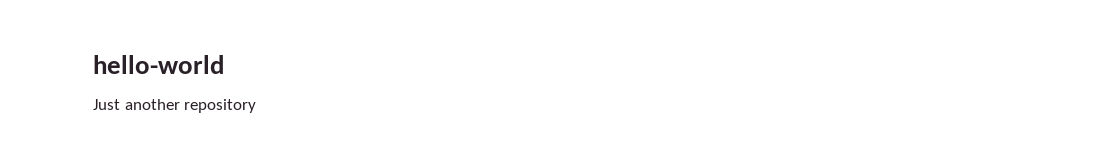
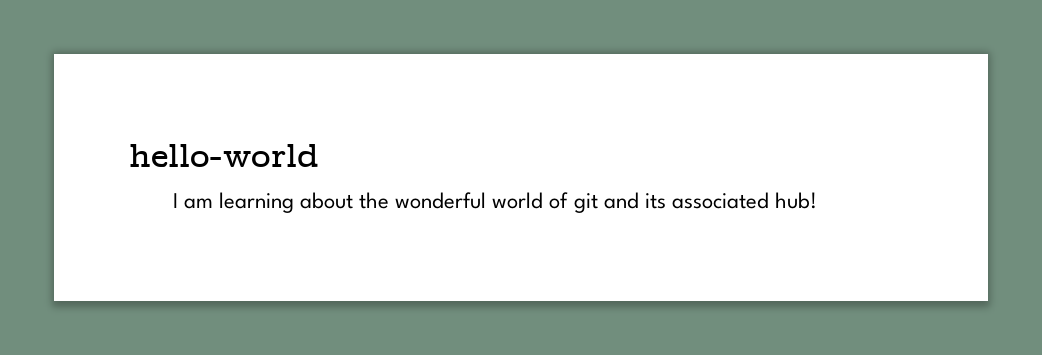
[93,99,257,113] Just another repository -> [172,192,817,213] I am learning about the wonderful world of git and its associated hub!

